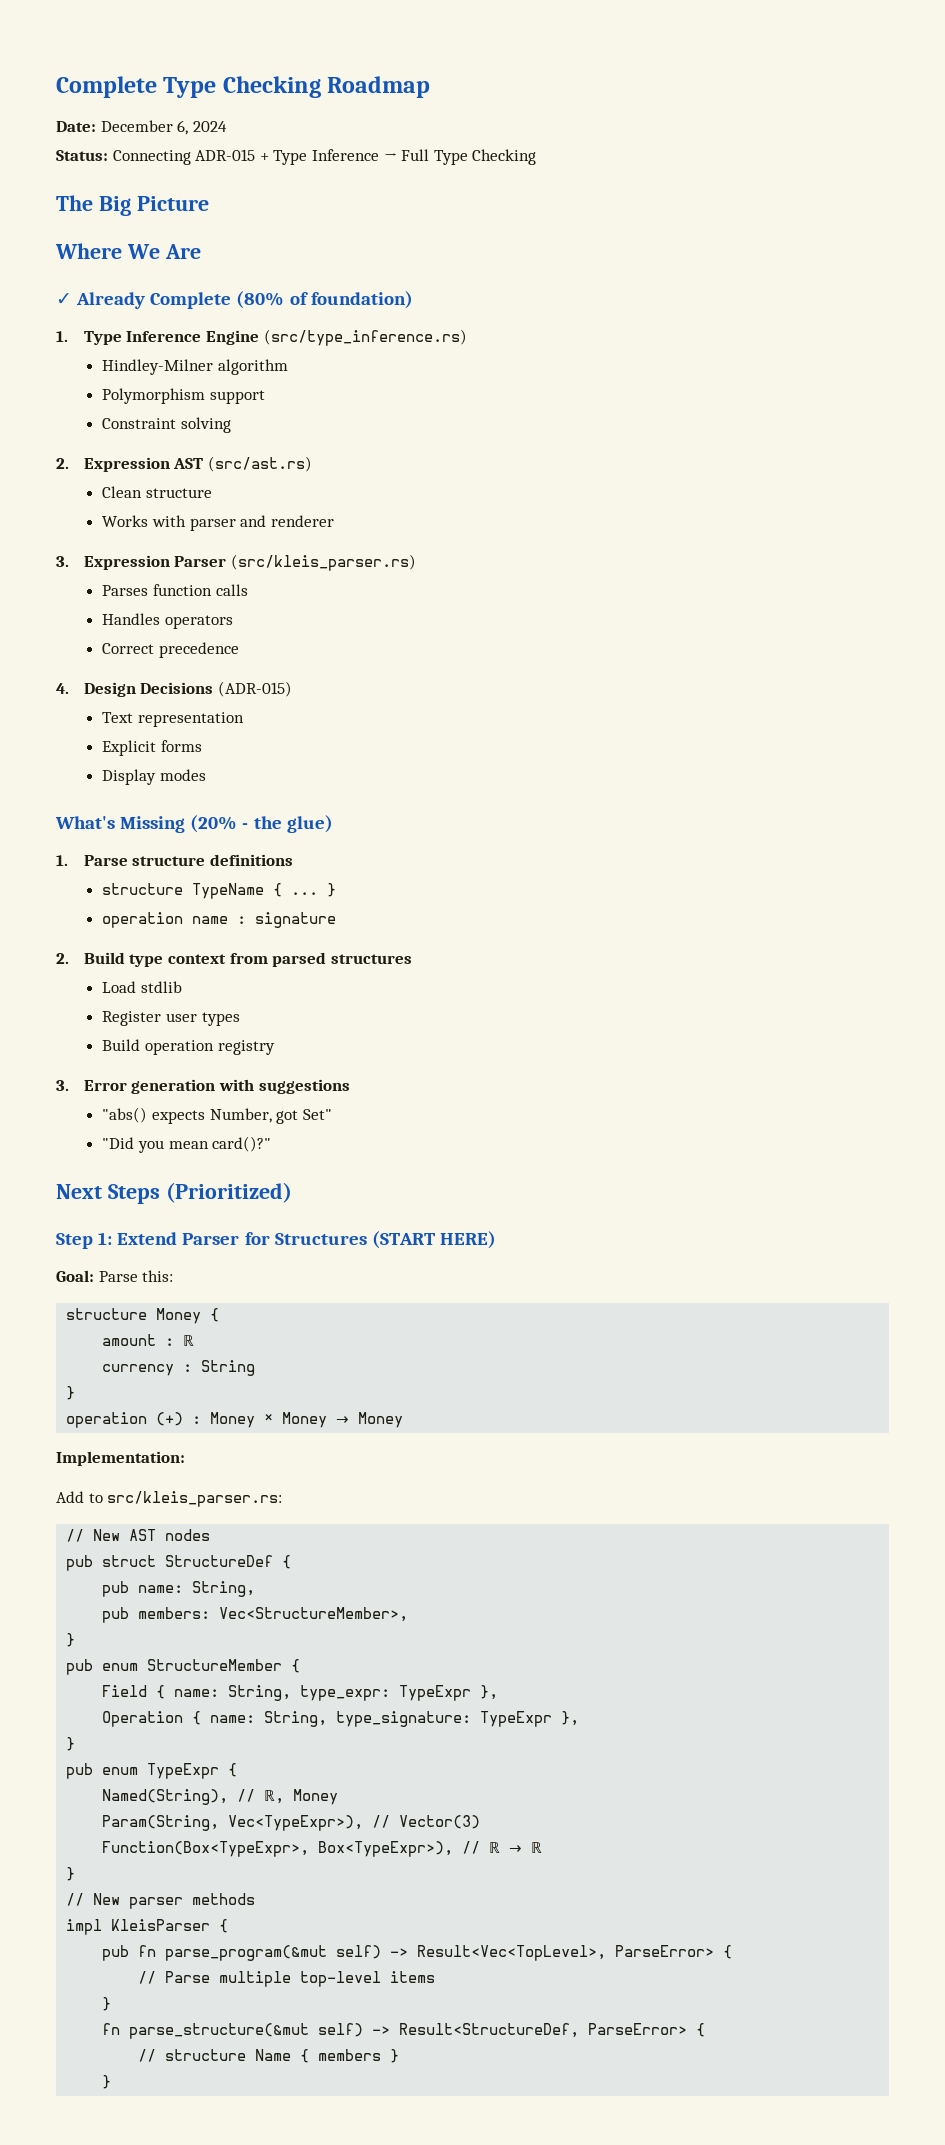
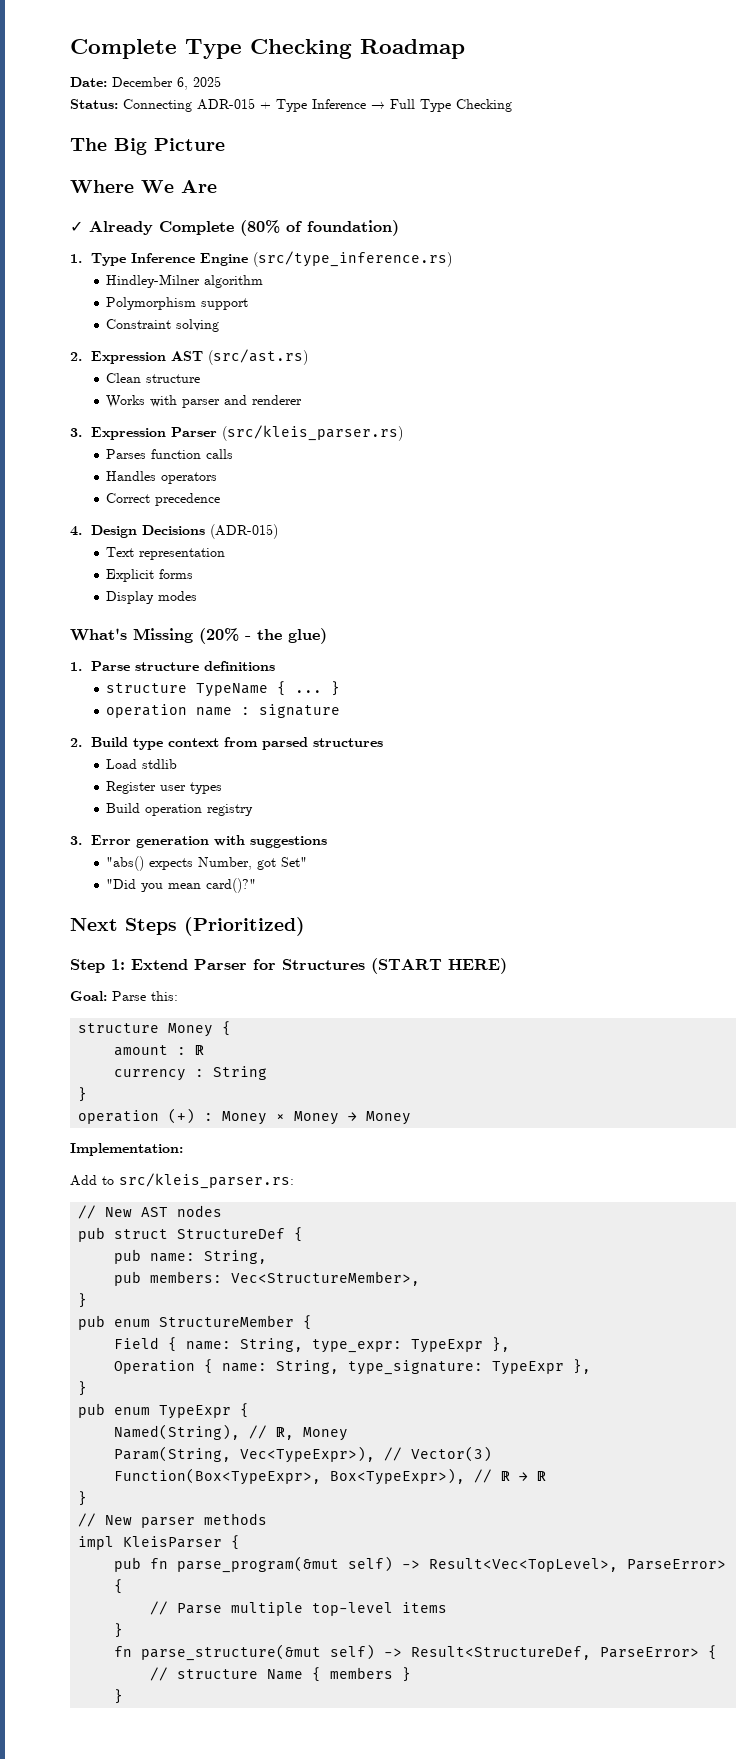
[192,121,227,132] 2024 -> [193,76,221,87] 2025

